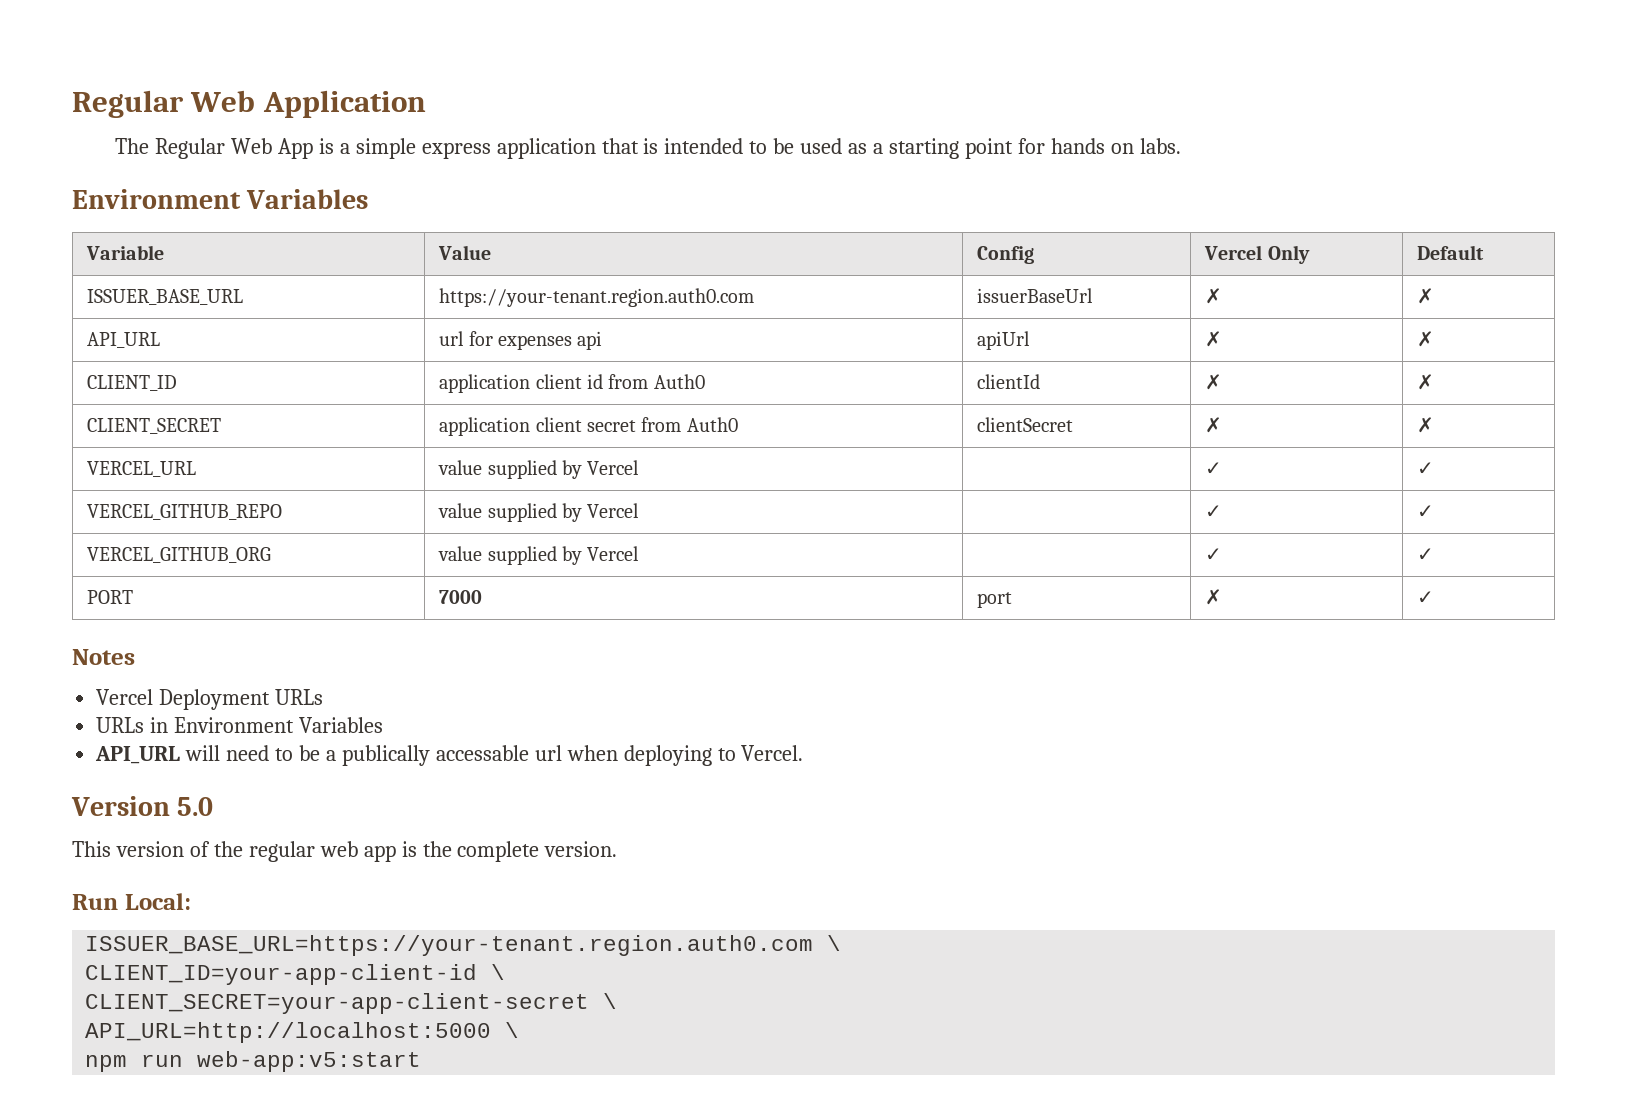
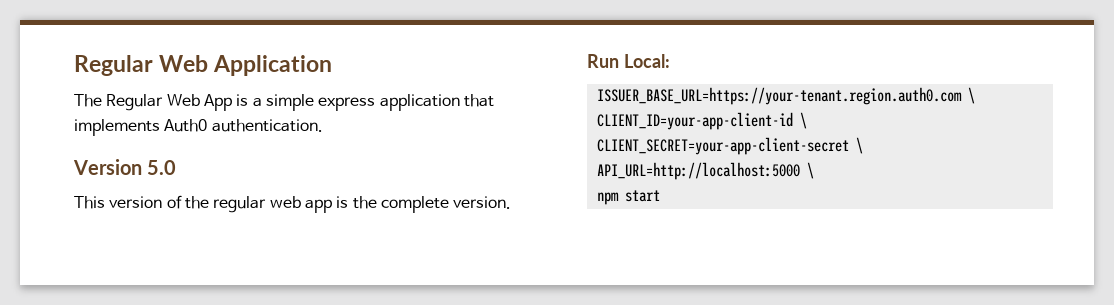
[643,138,1181,159] [72,189,369,209] [86,245,165,260] [438,245,492,260] [977,246,1035,264] [1204,245,1310,264] [1417,245,1485,260] [87,289,244,305] [439,288,755,307] [977,288,1094,303] [1205,288,1223,304] [1417,288,1435,304] [87,332,161,348] [439,331,603,350] [977,331,1031,350] [1205,331,1223,347] [1417,331,1435,347] [87,375,178,391] [439,374,705,393] [977,374,1041,389] [1205,374,1223,390] [1417,374,1435,390] [87,418,222,434] [439,417,738,436] [977,417,1074,432] [1205,417,1223,433] [1417,417,1435,433] [87,461,197,477] [438,460,640,479] [1205,462,1223,475] [1417,462,1435,475] [87,504,283,520] [438,503,640,522] [1205,505,1223,518] [1417,505,1435,518] [87,547,272,563] [438,546,640,565] [1205,548,1223,561] [1417,548,1435,561] [87,590,134,604] [439,590,483,604] [977,592,1013,608] [1205,589,1223,605] [1417,591,1435,604] [72,649,135,665] [96,689,324,710] [96,717,384,733] [95,745,804,766] is intended to be used as a starting point for hands on labs. // Environment Variables // Variable | Value | Config | Vercel Only | Default // ISSUER_BASE_URL | https://your-tenant.region.auth0.com | issuerBaseUrl | ✗ | ✗ // API_URL | url for expenses api | apiUrl | ✗ | ✗ // CLIENT_ID | application client id from Auth0 | clientId | ✗ | ✗ // CLIENT_SECRET | application client secret from Auth0 | clientSecret | ✗ | ✗ // VERCEL_URL | value supplied by Vercel | | ✓ | ✓ // VERCEL_GITHUB_REPO | value supplied by Vercel | | ✓ | ✓ // VERCEL_GITHUB_ORG | value supplied by Vercel | | ✓ | ✓ // PORT | 7000 | port | ✗ | ✓ // Notes // Vercel Deployment URLs // URLs in Environment Variables // API_URL will need to be a publically accessable url when deploying to Vercel. -> [74,119,323,136] implements Auth0 authentication.
[141,1051,422,1072] run web-app:v5:start -> [624,190,660,202] start

